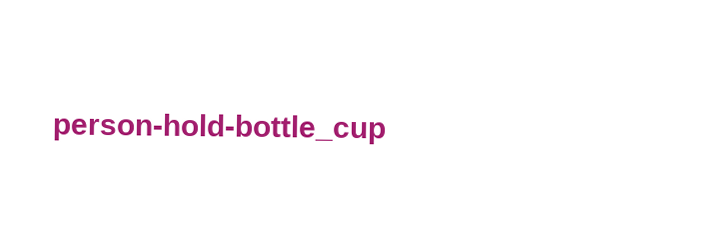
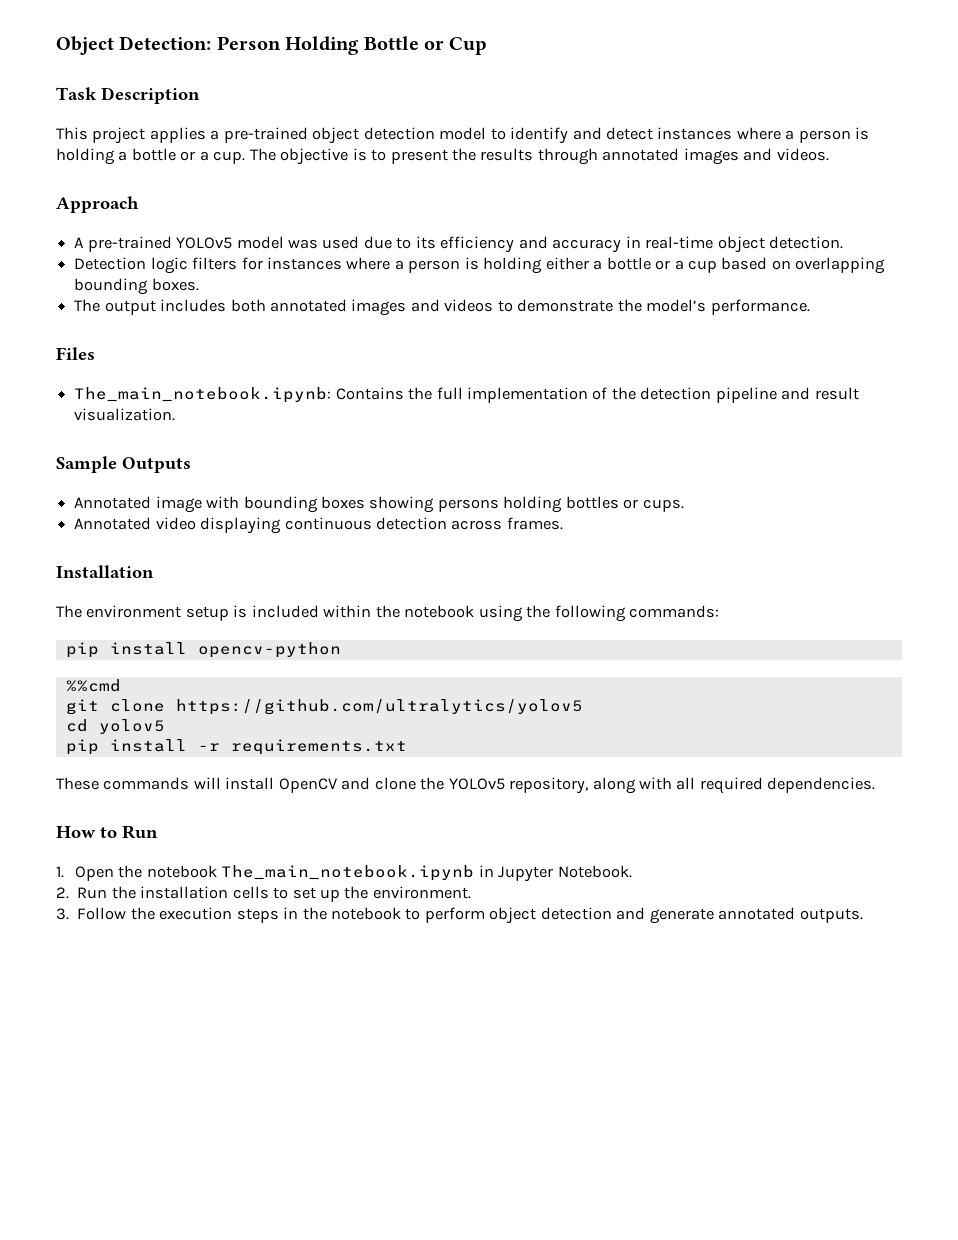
[52,112,386,145] person-hold-bottle_cup -> [56,36,488,55] [56,87,200,104] [56,127,870,144] [56,148,829,165] [56,196,139,213] [74,236,843,253] [74,257,886,274] [74,278,199,295] [74,299,810,316] [56,347,95,360] [74,387,859,403] [74,408,176,421] [56,456,191,473] [74,496,684,513] [74,517,563,534] [56,565,154,578] [56,605,720,622] [65,642,341,658] [65,679,121,692] [65,699,583,715] [65,719,165,734] [65,739,407,755] [56,777,876,794] [56,825,158,839] [56,865,632,882] [56,886,471,902] [56,907,863,924] Object Detection: Person Holding Bottle or Cup // Task Description // This project applies a pre-trained object detection model to identify and detect instances where a person is holding a bottle or a cup. The objective is to present the results through annotated images and videos. // Approach // A pre-trained YOLOv5 model was used due to its efficiency and accuracy in real-time object detection. // Detection logic filters for instances where a person is holding either a bottle or a cup based on overlapping bounding boxes. // The output includes both annotated images and videos to demonstrate the model’s performance. // Files // The_main_notebook.ipynb: Contains the full implementation of the detection pipeline and result visualization. // Sample Outputs // Annotated image with bounding boxes showing persons holding bottles or cups. // Annotated video displaying continuous detection across frames. // Installation // The environment setup is included within the notebook using the following commands: // pip install opencv-python // %%cmd // git clone https://github.com/ultralytics/yolov5 // cd yolov5 // pip install -r requirements.txt // These commands will install OpenCV and clone the YOLOv5 repository, along with all required dependencies. // How to Run // 1. Open the notebook The_main_notebook.ipynb in Jupyter Notebook. // 2. Run the installation cells to set up the environment. // 3. Follow the execution steps in the notebook to perform object detection and generate annotated outputs.

